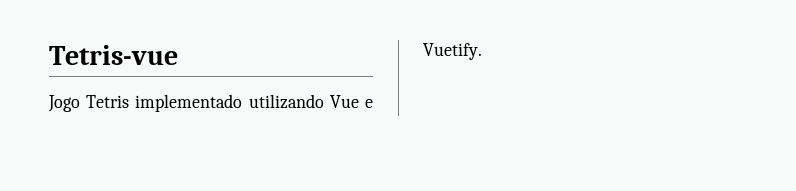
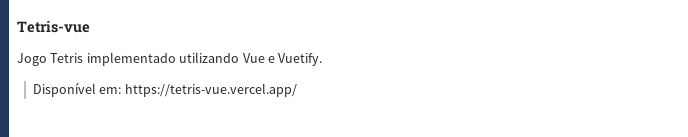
(482, 51) none -> [32,82,297,97] // Disponível em: https://tetris-vue.vercel.app/

